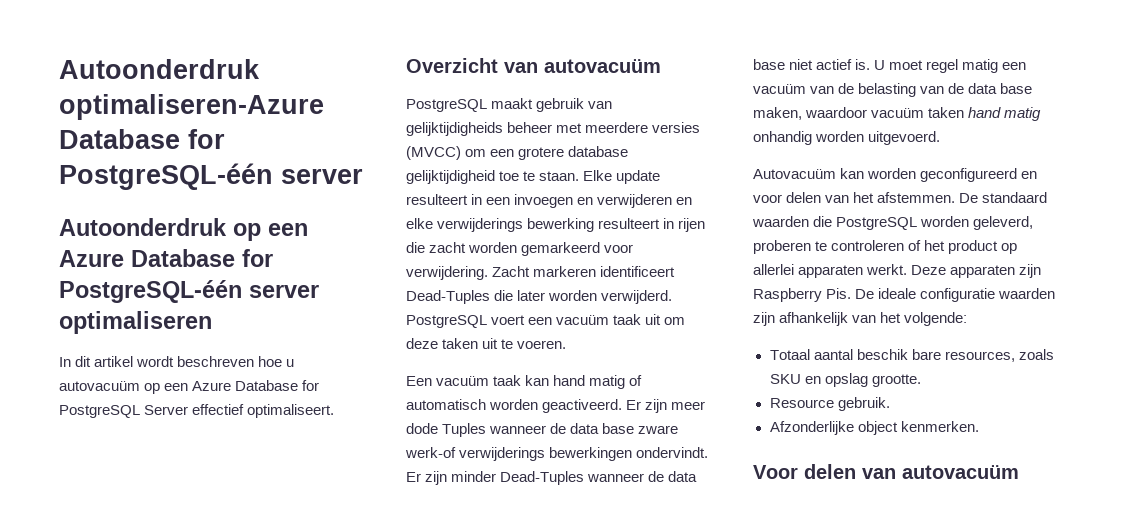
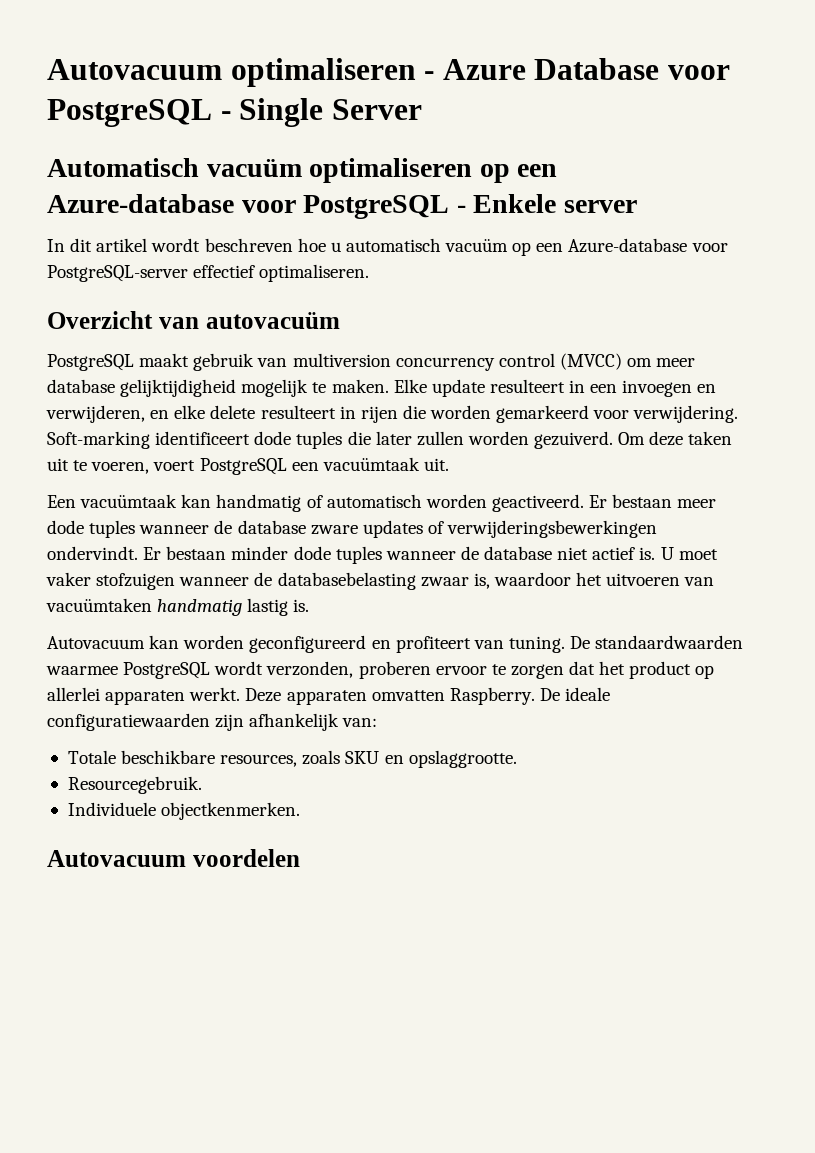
[59,59,260,79] [59,94,324,120] [59,129,225,149] [59,163,363,190] [59,218,308,241] [59,249,273,267] [59,280,319,303] [59,311,212,334] Autoonderdruk optimaliseren-Azure Database for PostgreSQL-één server // Autoonderdruk op een Azure Database for PostgreSQL-één server optimaliseren -> [47,58,730,87] [47,98,422,127] [47,158,558,183] [47,194,637,219] Autovacuum optimaliseren - Azure Database voor PostgreSQL - Single Server // Automatisch vacuüm optimaliseren op een Azure-database voor PostgreSQL - Enkele server
[59,380,320,394] [59,404,335,418] autovacuüm op een Azure Database for PostgreSQL Server effectief optimaliseert. -> [345,238,728,256] [47,264,370,282] automatisch vacuüm op een Azure-database voor PostgreSQL-server effectief optimaliseren.
[406,122,701,136] [406,146,629,160] [406,170,580,184] gelijktijdigheids beheer met meerdere versies (MVCC) om een grotere database gelijktijdigheid toe te staan. -> [292,353,696,371] [47,379,389,397] multiversion concurrency control (MVCC) om meer database gelijktijdigheid mogelijk te maken.
[597,194,673,208] verwijderen -> [46,405,145,423] verwijderen,
[437,218,595,232] verwijderings bewerking -> [210,405,256,419] delete
[429,242,467,253] zacht -> (426, 412) none
[492,266,676,277] [406,290,673,304] [406,314,686,328] [406,338,567,349] [406,375,626,389] Zacht markeren identificeert Dead-Tuples die later worden verwijderd. PostgreSQL voert een vacuüm taak uit om deze taken uit te voeren. // Een vacuüm taak kan hand matig -> [47,431,733,449] [47,457,449,475] [47,494,302,512] Soft-marking identificeert dode tuples die later zullen worden gezuiverd. Om deze taken uit te voeren, voert PostgreSQL een vacuümtaak uit. // Een vacuümtaak kan handmatig
[645,399,668,413] zijn -> [612,494,673,508] bestaan
[442,423,679,437] [405,447,709,461] [406,471,698,485] [753,59,785,70] Tuples wanneer de data base zware werk-of verwijderings bewerkingen ondervindt. Er zijn minder Dead-Tuples wanneer de data base -> [89,520,658,538] [47,546,553,564] tuples wanneer de database zware updates of verwijderingsbewerkingen ondervindt. Er bestaan minder dode tuples wanneer de database
[926,59,1027,73] [753,83,1033,97] [753,107,1042,121] [753,131,941,145] [753,168,1038,182] [753,192,1048,203] [752,216,1034,230] [753,240,922,254] regel matig een vacuüm van de belasting van de data base maken, waardoor vacuüm taken hand matig onhandig worden uitgevoerd. // Autovacuüm kan worden geconfigureerd en voor delen van het afstemmen. De standaard waarden die PostgreSQL worden geleverd, proberen te controleren of -> [46,572,715,590] [46,598,310,616] [47,635,744,653] [46,661,596,679] vaker stofzuigen wanneer de databasebelasting zwaar is, waardoor het uitvoeren van vacuümtaken handmatig lastig is. // Autovacuum kan worden geconfigureerd en profiteert van tuning. De standaardwaarden waarmee PostgreSQL wordt verzonden, proberen ervoor te zorgen dat
[1019,264,1042,278] [753,288,1056,302] [753,312,968,326] [769,349,1054,362] [769,373,921,387] [769,397,890,411] [769,421,979,435] [753,464,1019,479] zijn Raspberry Pis. De ideale configuratie waarden zijn afhankelijk van het volgende: // Totaal aantal beschik bare resources, zoals SKU en opslag grootte. // Resource gebruik. // Afzonderlijke object kenmerken. // Voor delen van autovacuüm -> [371,687,611,705] [47,713,378,731] [67,750,517,768] [67,776,202,794] [67,802,301,820] [47,849,300,867] omvatten Raspberry. De ideale configuratiewaarden zijn afhankelijk van: // Totale beschikbare resources, zoals SKU en opslaggrootte. // Resourcegebruik. // Individuele objectkenmerken. // Autovacuum voordelen

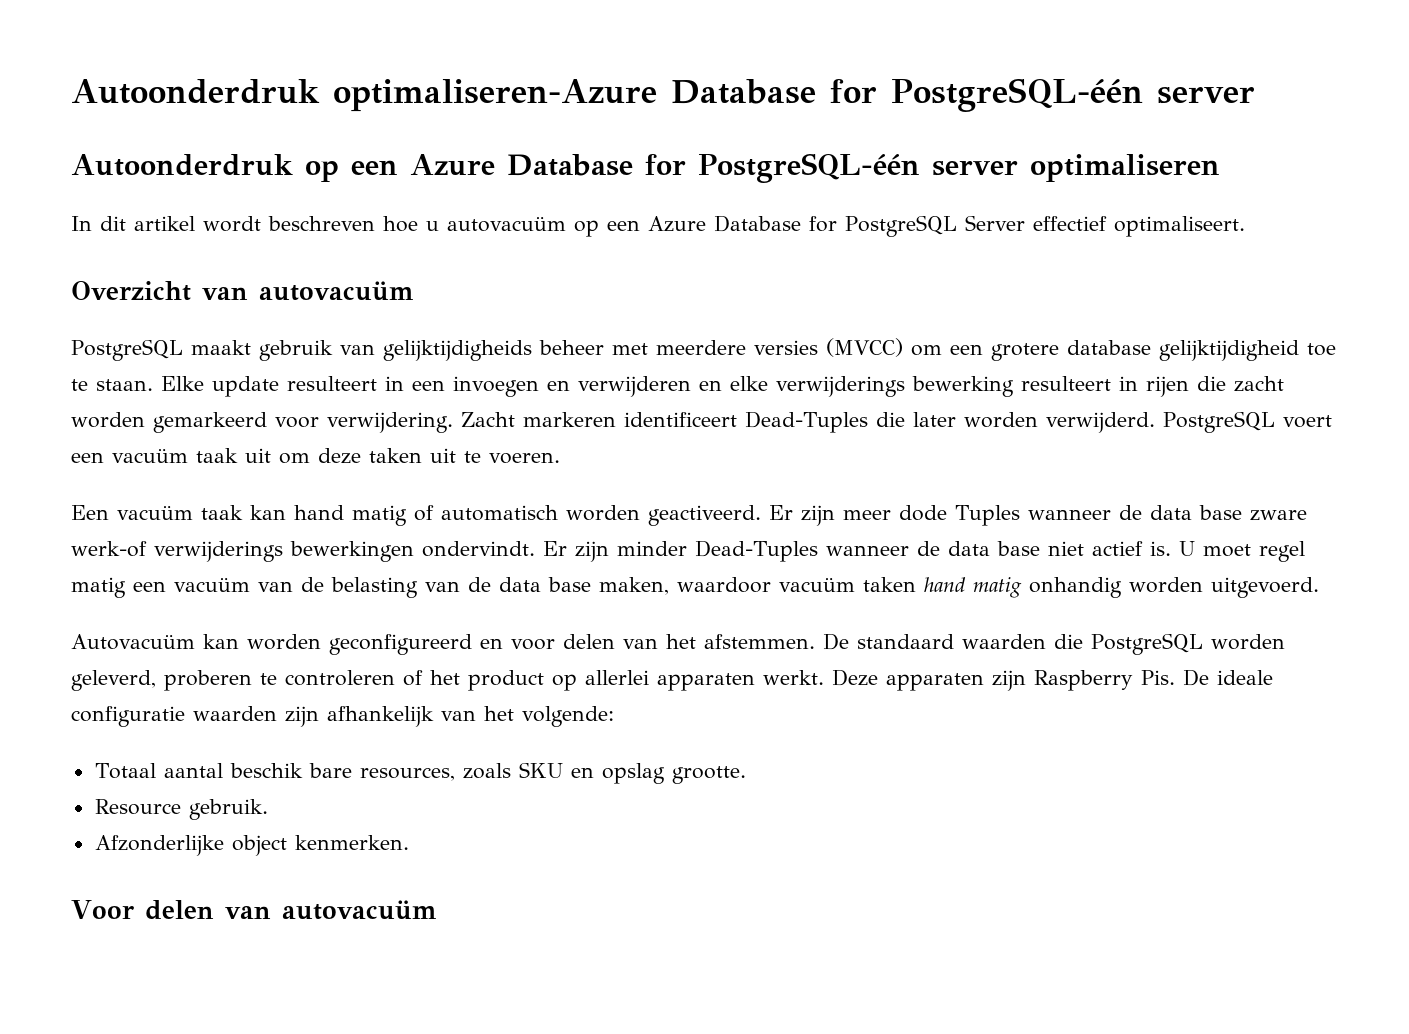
[47,58,730,87] [47,98,422,127] [47,158,558,183] [47,194,637,219] Autovacuum optimaliseren - Azure Database voor PostgreSQL - Single Server // Automatisch vacuüm optimaliseren op een Azure-database voor PostgreSQL - Enkele server -> [71,78,1255,112] [71,153,1220,183] Autoonderdruk optimaliseren-Azure Database for PostgreSQL-één server // Autoonderdruk op een Azure Database for PostgreSQL-één server optimaliseren
[345,238,728,256] [47,264,370,282] automatisch vacuüm op een Azure-database voor PostgreSQL-server effectief optimaliseren. -> [447,215,1245,237] autovacuüm op een Azure Database for PostgreSQL Server effectief optimaliseert.
[292,353,696,371] [47,379,389,397] multiversion concurrency control (MVCC) om meer database gelijktijdigheid mogelijk te maken. -> [382,338,1336,361] [71,379,153,391] gelijktijdigheids beheer met meerdere versies (MVCC) om een grotere database gelijktijdigheid toe te staan.
[46,405,145,423] verwijderen, -> [578,376,691,397] verwijderen
[210,405,256,419] delete -> [776,376,1014,397] verwijderings bewerking
(426, 412) none -> [1234,376,1284,392] zacht
[47,431,733,449] [47,457,449,475] [47,494,302,512] Soft-marking identificeert dode tuples die later zullen worden gezuiverd. Om deze taken uit te voeren, voert PostgreSQL een vacuümtaak uit. // Een vacuümtaak kan handmatig -> [461,411,1332,433] [71,448,560,464] [71,505,407,526] Zacht markeren identificeert Dead-Tuples die later worden verwijderd. PostgreSQL voert een vacuüm taak uit om deze taken uit te voeren. // Een vacuüm taak kan hand matig
[612,494,673,508] bestaan -> [801,505,835,526] zijn
[89,520,658,538] [47,546,553,564] tuples wanneer de database zware updates of verwijderingsbewerkingen ondervindt. Er bestaan minder dode tuples wanneer de database -> [955,505,1307,526] [71,540,1040,562] Tuples wanneer de data base zware werk-of verwijderings bewerkingen ondervindt. Er zijn minder Dead-Tuples wanneer de data base
[46,572,715,590] [46,598,310,616] [47,635,744,653] [46,661,596,679] vaker stofzuigen wanneer de databasebelasting zwaar is, waardoor het uitvoeren van vacuümtaken handmatig lastig is. // Autovacuum kan worden geconfigureerd en profiteert van tuning. De standaardwaarden waarmee PostgreSQL wordt verzonden, proberen ervoor te zorgen dat -> [1258,541,1305,562] [71,577,1319,598] [71,633,1285,655] [71,670,423,691] regel matig een vacuüm van de belasting van de data base maken, waardoor vacuüm taken hand matig onhandig worden uitgevoerd. // Autovacuüm kan worden geconfigureerd en voor delen van het afstemmen. De standaard waarden die PostgreSQL worden geleverd, proberen te controleren of
[371,687,611,705] [47,713,378,731] [67,750,517,768] [67,776,202,794] [67,802,301,820] [47,849,300,867] omvatten Raspberry. De ideale configuratiewaarden zijn afhankelijk van: // Totale beschikbare resources, zoals SKU en opslaggrootte. // Resourcegebruik. // Individuele objectkenmerken. // Autovacuum voordelen -> [992,669,1273,691] [71,706,614,727] [94,762,746,784] [94,799,268,820] [94,835,409,856] [71,900,437,920] zijn Raspberry Pis. De ideale configuratie waarden zijn afhankelijk van het volgende: // Totaal aantal beschik bare resources, zoals SKU en opslag grootte. // Resource gebruik. // Afzonderlijke object kenmerken. // Voor delen van autovacuüm

